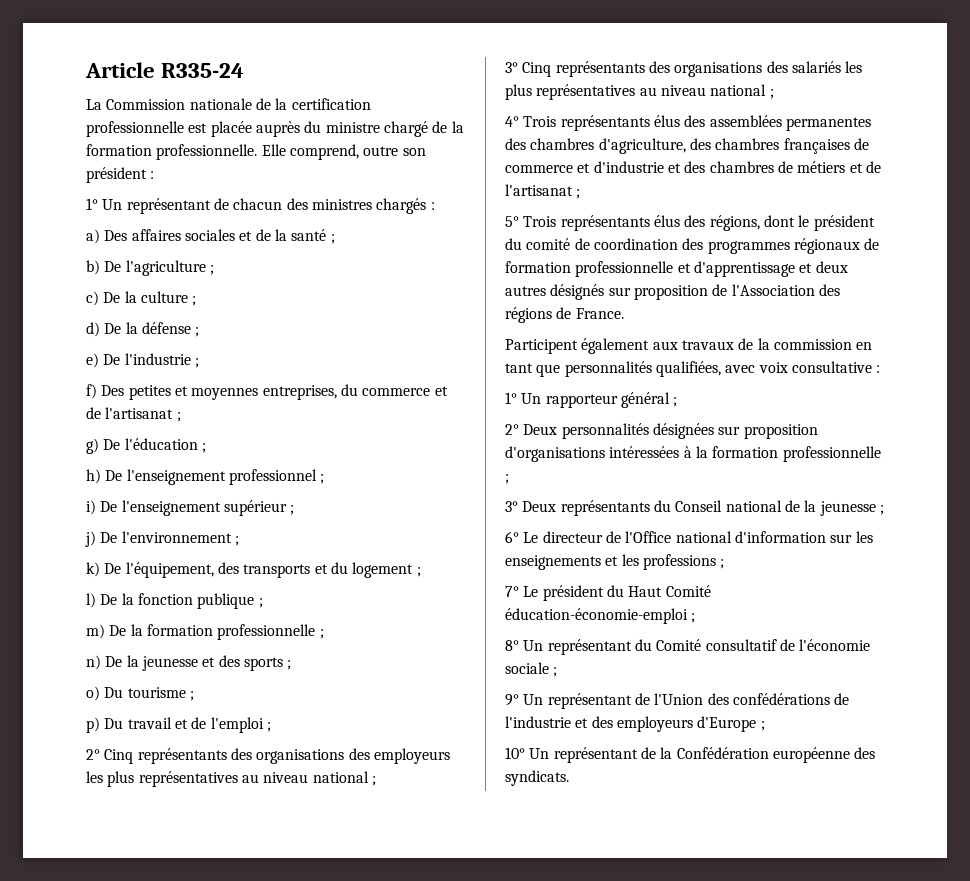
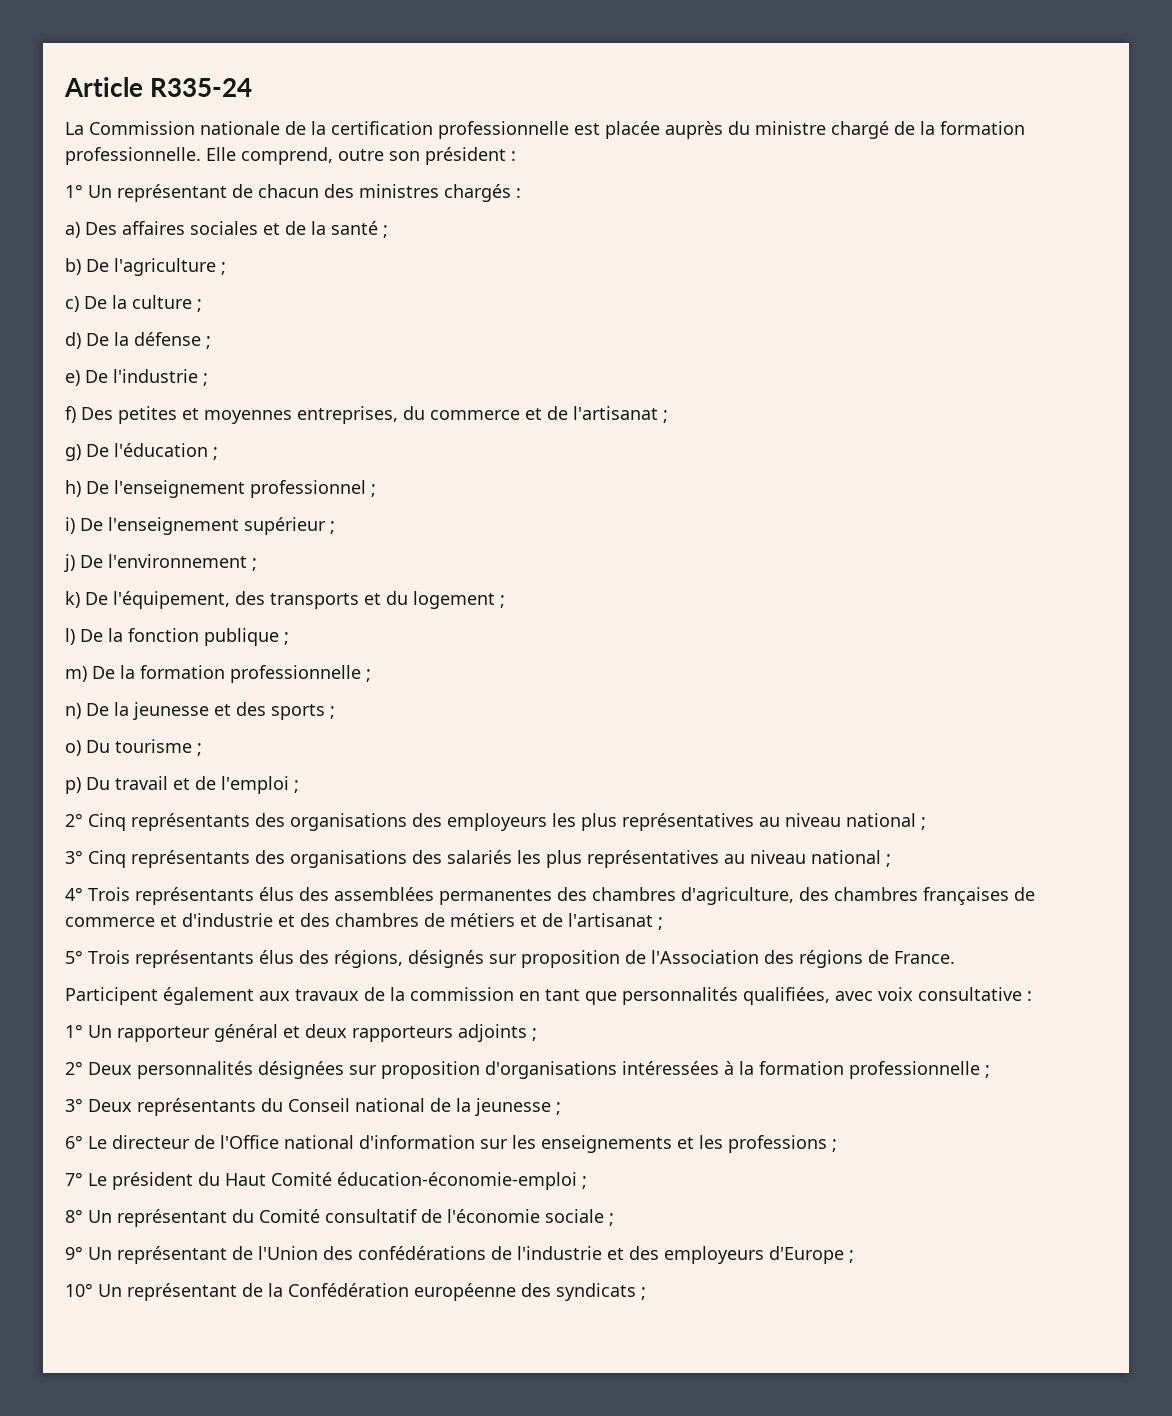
[763,215,875,231] [505,238,880,254] [505,261,848,277] [505,286,546,296] dont le président du comité de coordination des programmes régionaux de formation professionnelle et d'apprentissage et deux autres -> (403, 959) none
(670, 400) none -> [283,1024,527,1042] et deux rapporteurs adjoints
[505,770,569,786] syndicats. -> [556,1283,646,1301] syndicats ;

